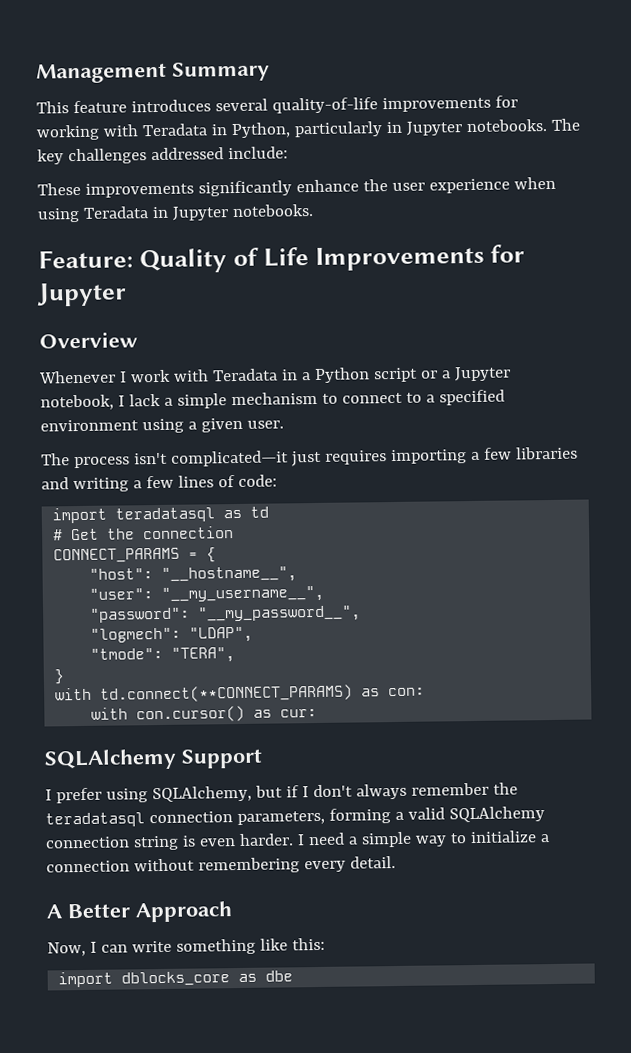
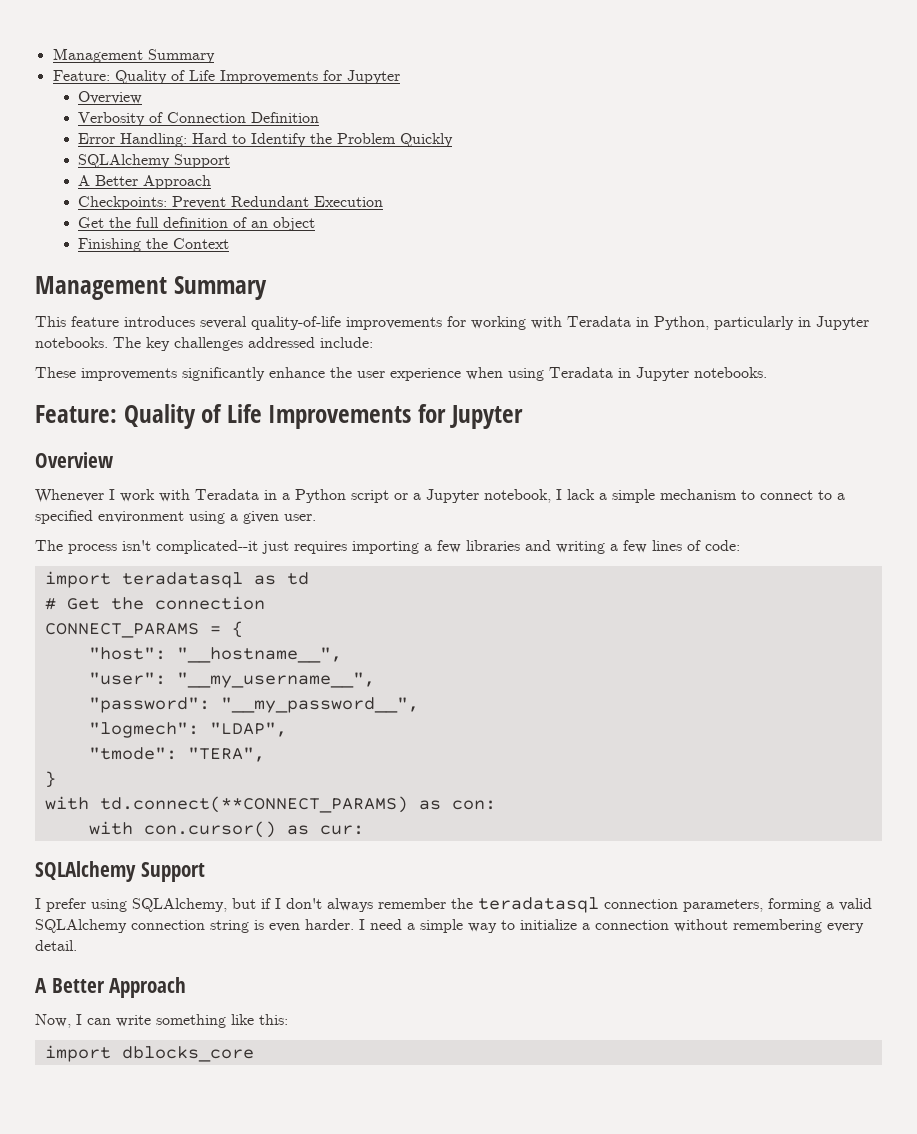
[36,61,270,84] Management Summary -> [52,48,215,63] [52,70,400,84] [78,91,143,104] [78,112,320,126] [78,133,454,147] [78,154,231,168] [78,175,212,189] [78,196,384,210] [78,217,316,231] [78,238,230,252] [35,276,267,300] Management Summary // Feature: Quality of Life Improvements for Jupyter // Overview // Verbosity of Connection Definition // Error Handling: Hard to Identify the Problem Quickly // SQLAlchemy Support // A Better Approach // Checkpoints: Prevent Redundant Execution // Get the full definition of an object // Finishing the Context // Management Summary
[170,450,289,467] complicated—it -> [156,540,258,554] complicated--it
[238,970,294,983] as dbe -> (254, 1054) none

